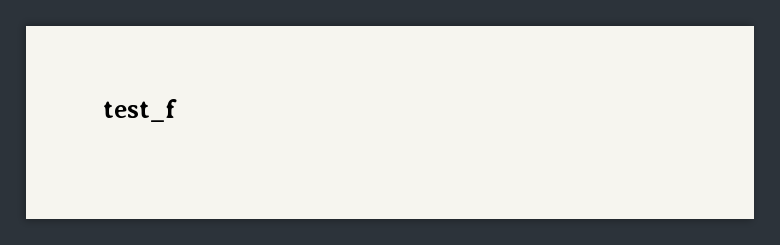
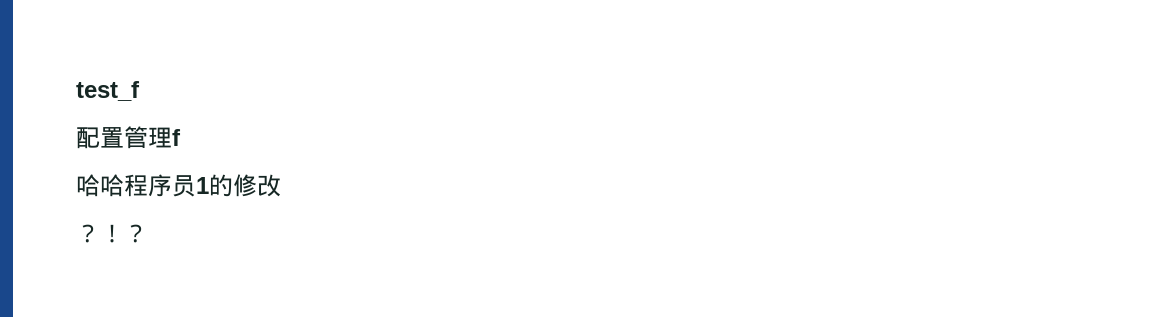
(177, 110) none -> [76,126,181,149] [76,174,281,197] [76,224,148,243] // 配置管理f // 哈哈程序员1的修改 // ？！？

